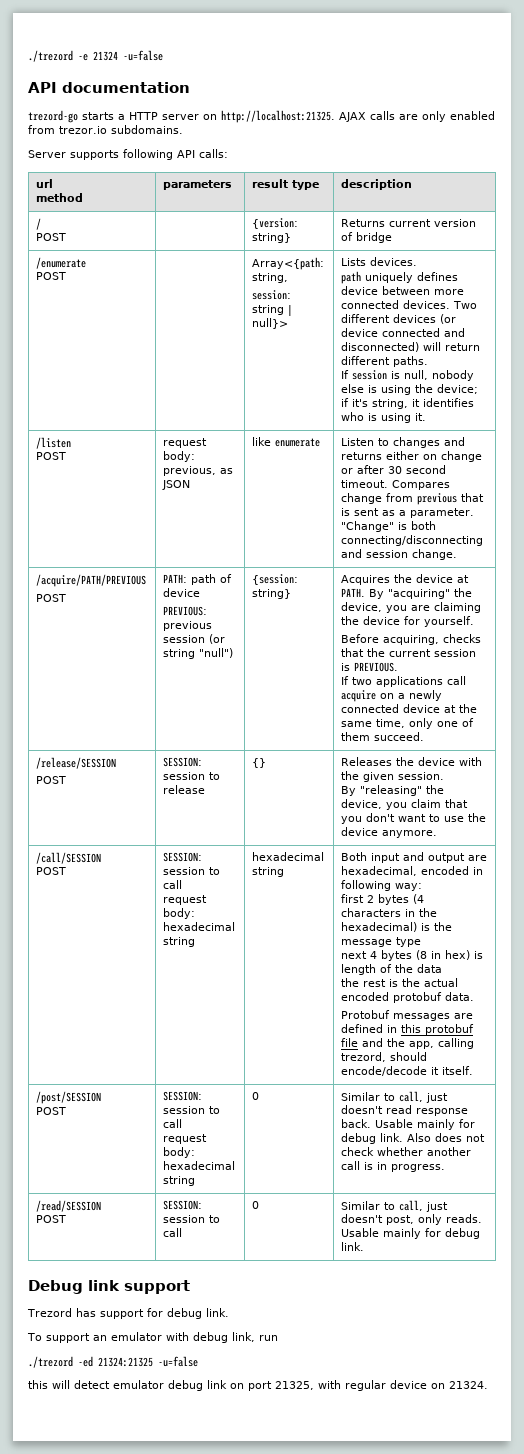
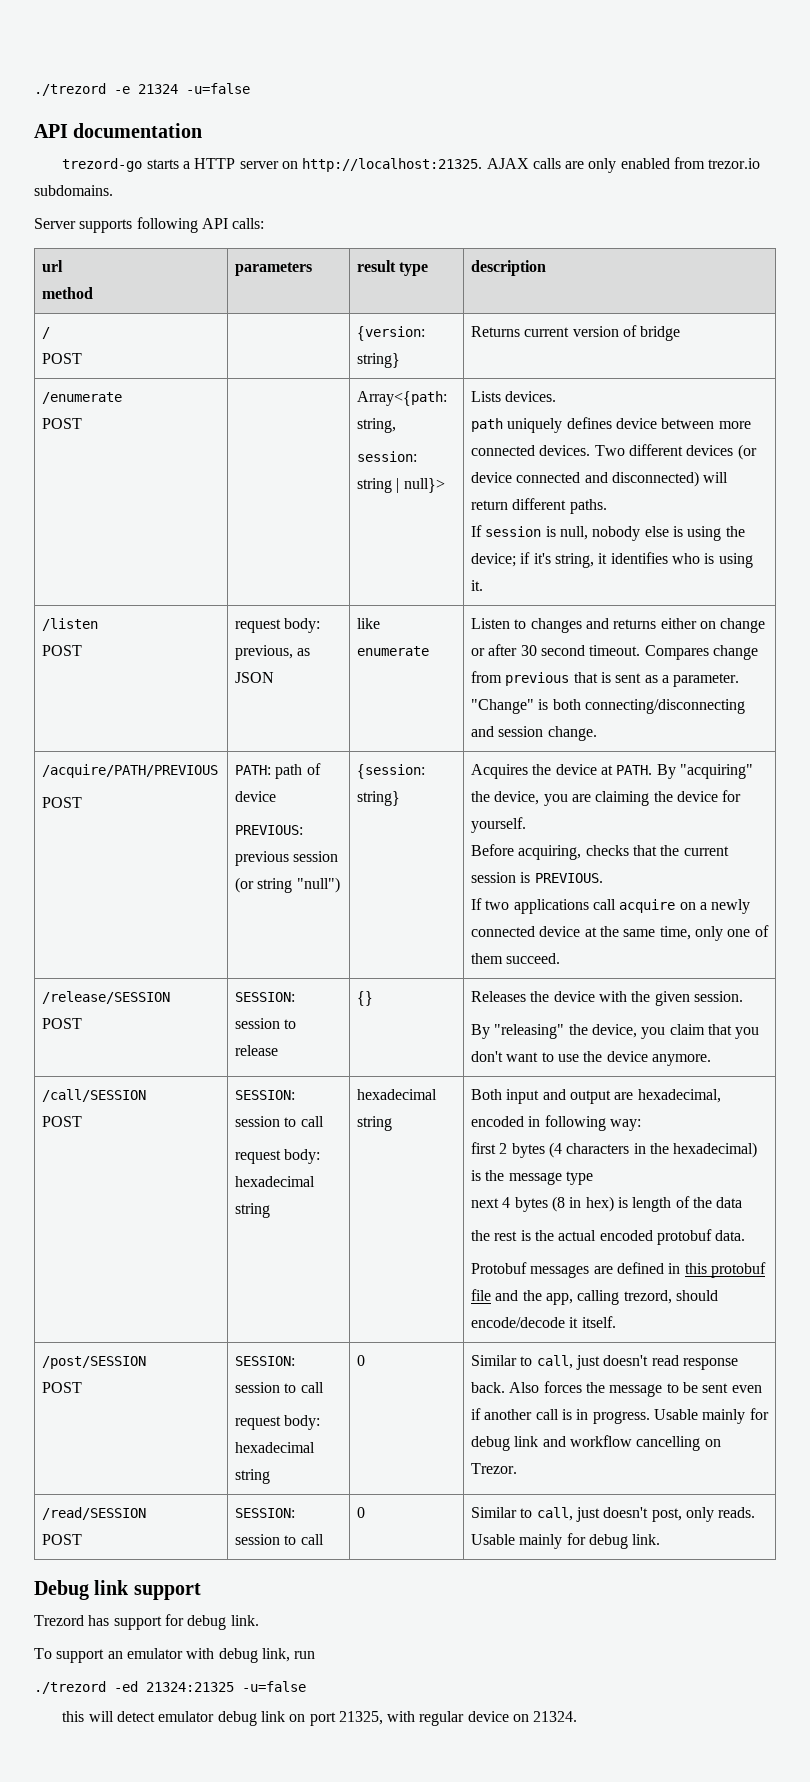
[375,1119,476,1130] [341,1133,486,1144] [341,1147,424,1156] Usable mainly for debug link. Also does not check whether -> [509,1381,762,1397] [471,1408,482,1420] Also forces the message to be sent even if
(446, 1168) none -> [653,1408,769,1424] [471,1435,721,1451] [471,1463,518,1474] Usable mainly for debug link and workflow cancelling on Trezor.

